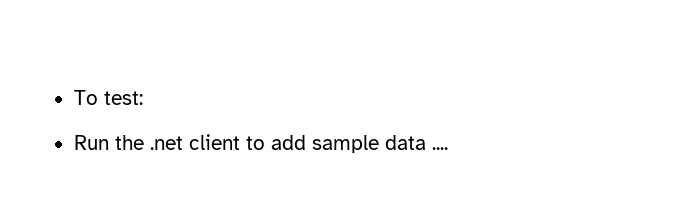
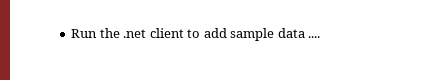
[73,90,143,105] To test: // -> (71, 33) none

